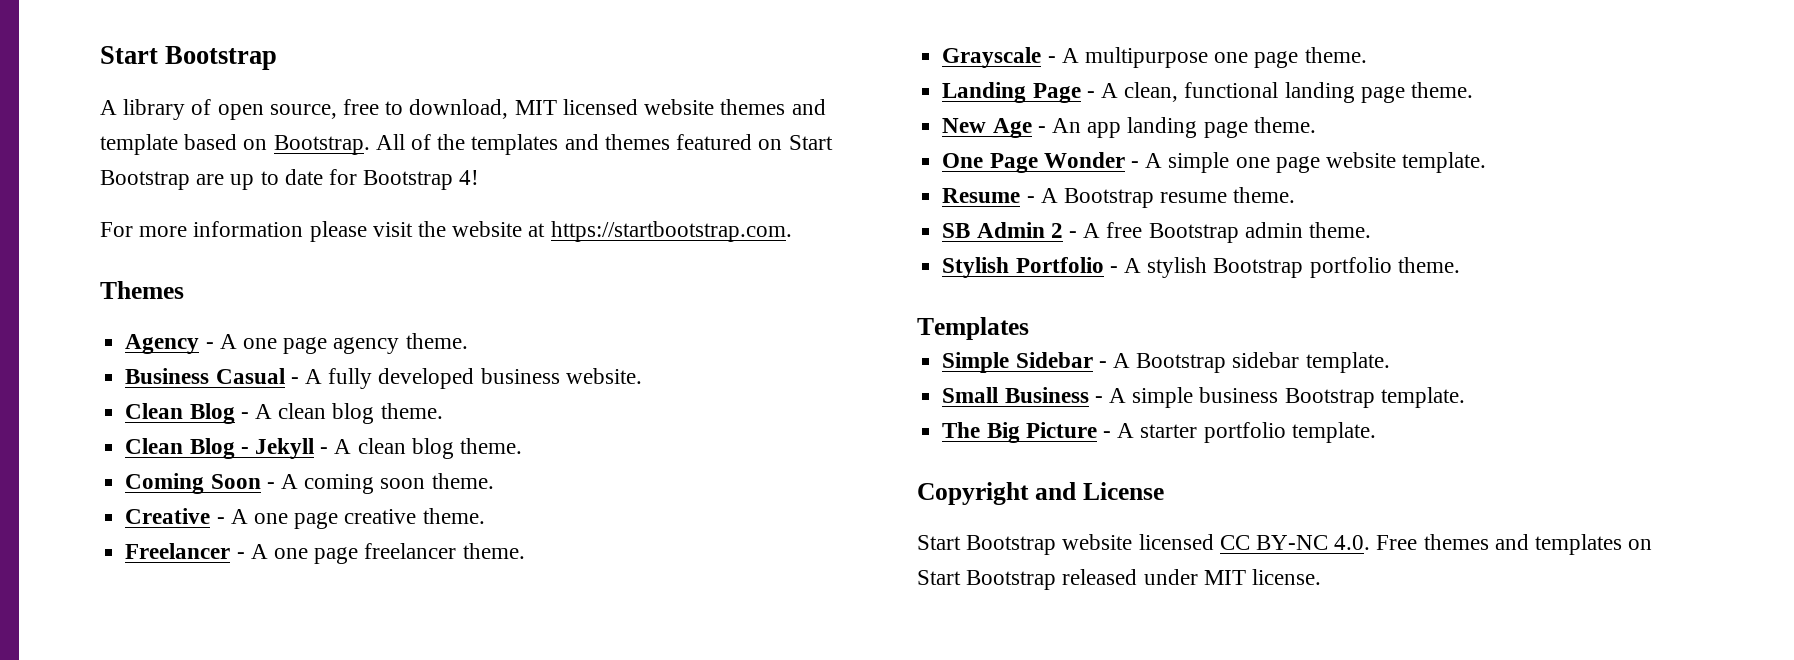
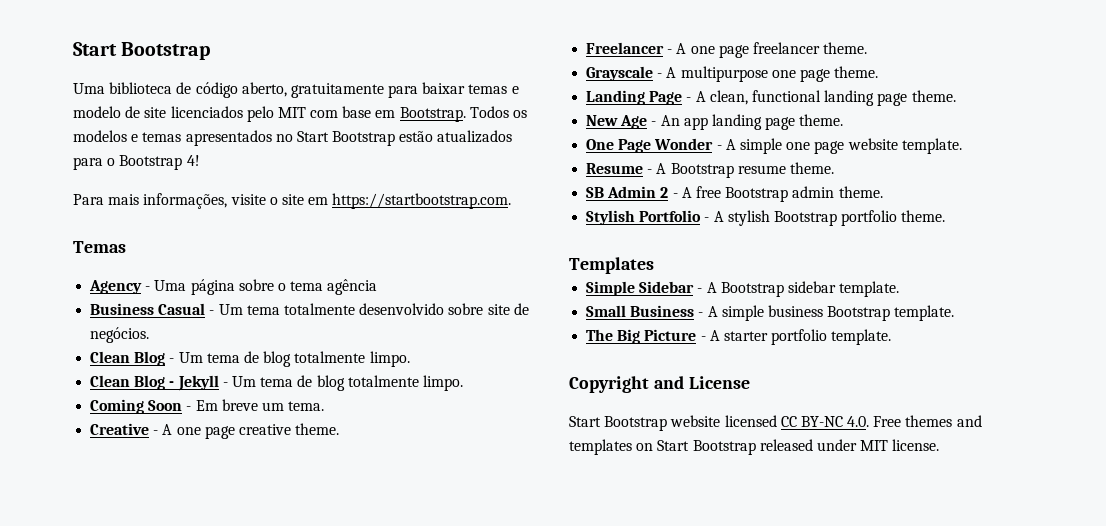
[100,99,826,120] [100,134,833,155] [100,169,480,190] [100,221,546,242] A library of open source, free to download, MIT licensed website themes and template based on Bootstrap. All of the templates and themes featured on Start Bootstrap are up to date for Bootstrap 4! // For more information please visit the website at -> [73,82,519,98] [73,106,528,122] [73,130,513,146] [73,155,200,170] [73,193,329,209] Uma biblioteca de código aberto, gratuitamente para baixar temas e modelo de site licenciados pelo MIT com base em Bootstrap. Todos os modelos e temas apresentados no Start Bootstrap estão atualizados para o Bootstrap 4! // Para mais informações, visite o site em
[100,281,184,299] Themes -> [73,241,126,253] Temas
[219,333,468,354] [125,368,642,389] [125,403,443,424] A one page agency theme. // Business Casual - A fully developed business website. // Clean Blog - A clean blog theme. -> [154,279,378,295] [90,303,529,315] [90,327,150,343] [90,351,410,367] Uma página sobre o tema agência // Business Casual - Um tema totalmente desenvolvido sobre site de negócios. // Clean Blog - Um tema de blog totalmente limpo.
[334,438,522,459] A clean blog theme. -> [231,375,463,391] Um tema de blog totalmente limpo.
[280,473,494,494] A coming soon theme. -> [195,399,325,411] Em breve um tema.

